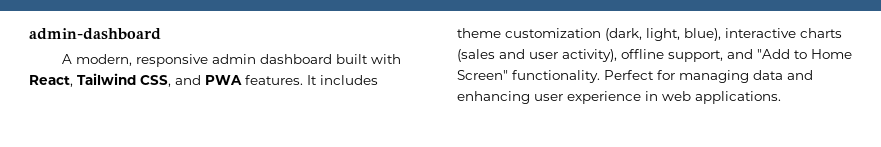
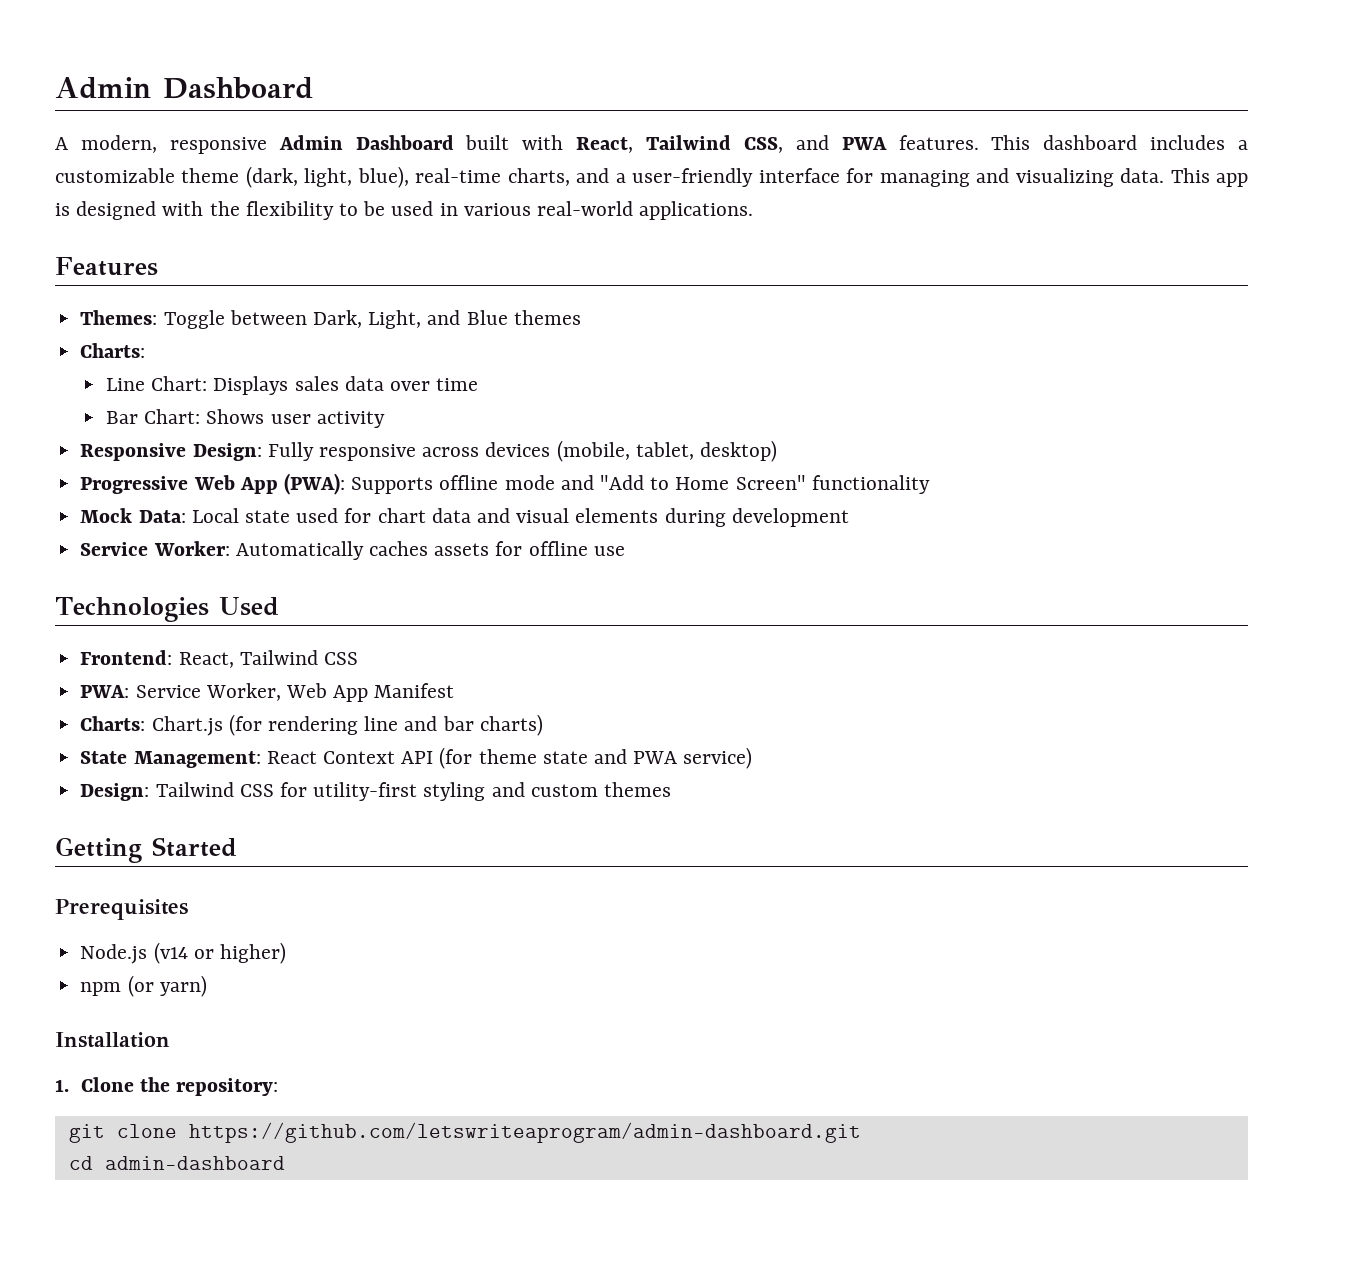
[29,28,161,40] admin-dashboard -> [55,77,313,99] Admin Dashboard
[212,54,333,64] admin dashboard -> [278,135,454,150] Admin Dashboard
[307,75,378,85] [457,28,842,41] [457,49,723,62] It includes theme customization (dark, light, blue), interactive charts (sales and user activity), offline support, -> [991,135,1248,150] [55,166,1249,188] [55,201,754,220] [55,257,158,276] [80,310,581,329] [80,343,146,358] [106,376,479,395] [106,409,385,428] [80,440,777,462] [80,473,555,495] This dashboard includes a customizable theme (dark, light, blue), real-time charts, and a user-friendly interface for managing and visualizing data. This app is designed with the flexibility to be used in various real-world applications. // Features // Themes: Toggle between Dark, Light, and Blue themes // Charts: // Line Chart: Displays sales data over time // Bar Chart: Shows user activity // Responsive Design: Fully responsive across devices (mobile, tablet, desktop) // Progressive Web App (PWA): Supports offline mode
[512,70,813,83] [457,91,781,104] functionality. Perfect for managing data and enhancing user experience in web applications. -> [811,475,930,494] [80,508,849,527] [80,541,625,560] [55,597,279,622] [80,650,358,668] [80,683,455,702] [80,714,543,736] [80,747,753,769] [80,782,671,801] [55,837,237,863] [55,899,188,920] [80,942,286,964] [80,975,207,997] [55,1032,170,1048] [55,1077,279,1096] [68,1122,861,1143] [68,1156,285,1170] functionality // Mock Data: Local state used for chart data and visual elements during development // Service Worker: Automatically caches assets for offline use // Technologies Used // Frontend: React, Tailwind CSS // PWA: Service Worker, Web App Manifest // Charts: Chart.js (for rendering line and bar charts) // State Management: React Context API (for theme state and PWA service) // Design: Tailwind CSS for utility-first styling and custom themes // Getting Started // Prerequisites // Node.js (v14 or higher) // npm (or yarn) // Installation // 1. Clone the repository: // git clone https://github.com/letswriteaprogram/admin-dashboard.git // cd admin-dashboard

